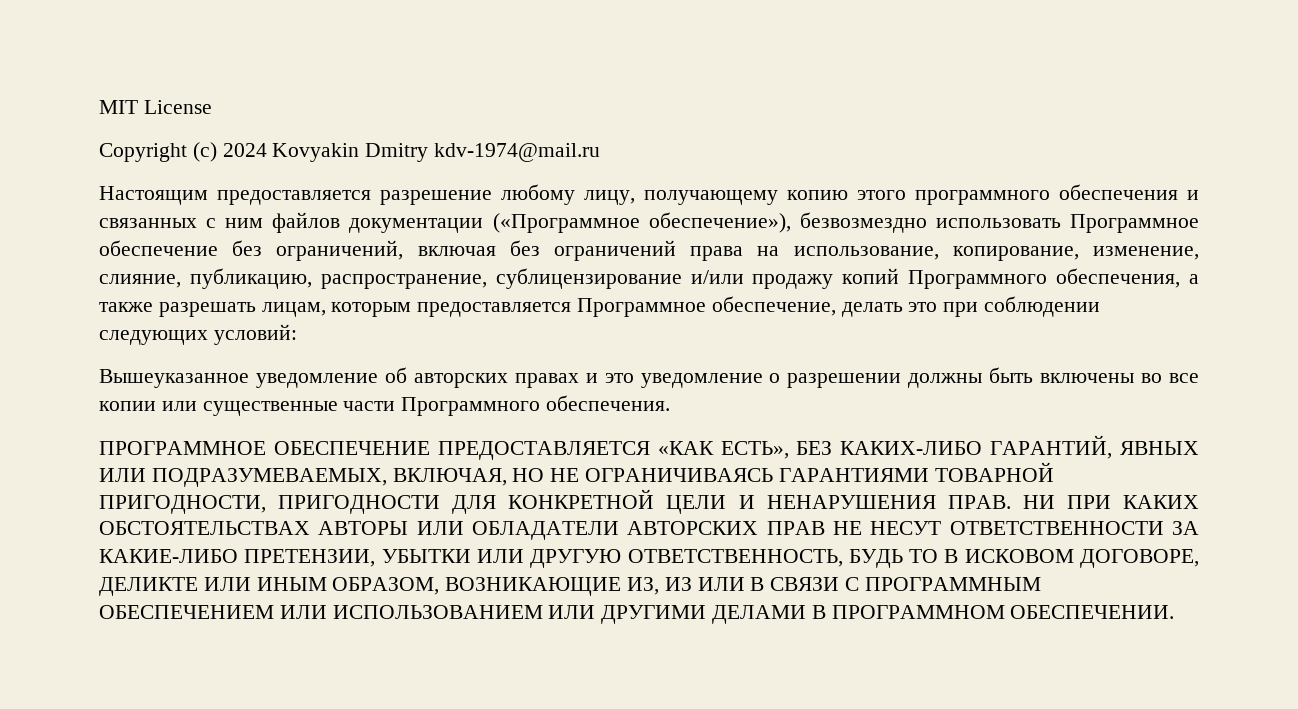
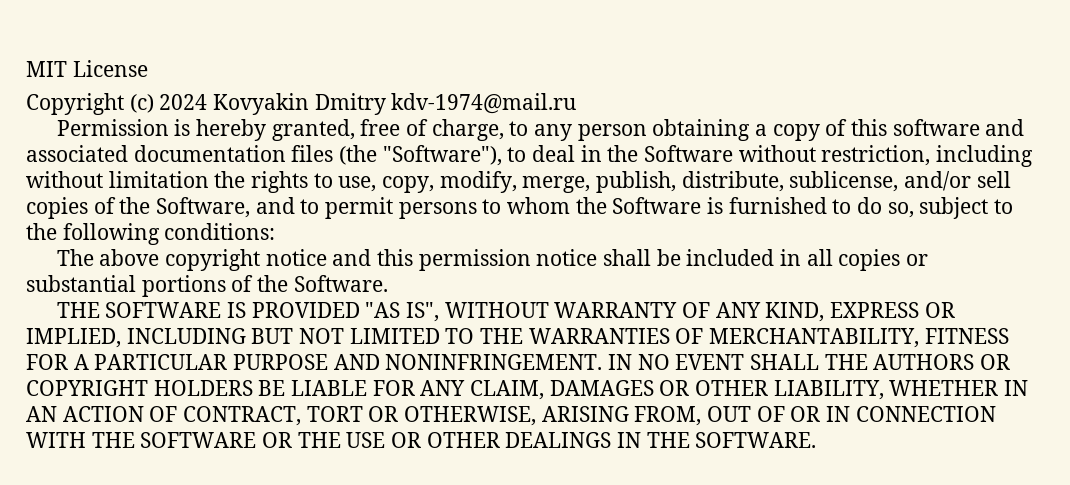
[99,184,1199,205] [99,212,1199,233] [99,240,1200,261] [99,268,1199,289] [99,296,1101,317] [99,324,297,345] [99,367,1199,388] [99,395,671,416] [99,435,1199,460] [99,462,1054,487] [99,489,1200,514] [99,521,1200,540] [99,549,1199,568] [99,577,1041,596] [99,605,1175,624] Настоящим предоставляется разрешение любому лицу, получающему копию этого программного обеспечения и связанных с ним файлов документации («Программное обеспечение»), безвозмездно использовать Программное обеспечение без ограничений, включая без ограничений права на использование, копирование, изменение, слияние, публикацию, распространение, сублицензирование и/или продажу копий Программного обеспечения, а также разрешать лицам, которым предоставляется Программное обеспечение, делать это при соблюдении следующих условий: // Вышеуказанное уведомление об авторских правах и это уведомление о разрешении должны быть включены во все копии или существенные части Программного обеспечения. // ПРОГРАММНОЕ ОБЕСПЕЧЕНИЕ ПРЕДОСТАВЛЯЕТСЯ «КАК ЕСТЬ», БЕЗ КАКИХ-ЛИБО ГАРАНТИЙ, ЯВНЫХ ИЛИ ПОДРАЗУМЕВАЕМЫХ, ВКЛЮЧАЯ, НО НЕ ОГРАНИЧИВАЯСЬ ГАРАНТИЯМИ ТОВАРНОЙ ПРИГОДНОСТИ, ПРИГОДНОСТИ ДЛЯ КОНКРЕТНОЙ ЦЕЛИ И НЕНАРУШЕНИЯ ПРАВ. НИ ПРИ КАКИХ ОБСТОЯТЕЛЬСТВАХ АВТОРЫ ИЛИ ОБЛАДАТЕЛИ АВТОРСКИХ ПРАВ НЕ НЕСУТ ОТВЕТСТВЕННОСТИ ЗА КАКИЕ-ЛИБО ПРЕТЕНЗИИ, УБЫТКИ ИЛИ ДРУГУЮ ОТВЕТСТВЕННОСТЬ, БУДЬ ТО В ИСКОВОМ ДОГОВОРЕ, ДЕЛИКТЕ ИЛИ ИНЫМ ОБРАЗОМ, ВОЗНИКАЮЩИЕ ИЗ, ИЗ ИЛИ В СВЯЗИ С ПРОГРАММНЫМ ОБЕСПЕЧЕНИЕМ ИЛИ ИСПОЛЬЗОВАНИЕМ ИЛИ ДРУГИМИ ДЕЛАМИ В ПРОГРАММНОМ ОБЕСПЕЧЕНИИ. -> [56,119,1025,141] [26,145,1034,167] [26,171,1011,193] [26,197,1014,219] [26,223,276,245] [56,249,928,271] [26,275,388,297] [56,302,955,322] [26,328,1009,348] [26,354,1011,370] [26,380,1029,400] [26,406,996,426] [26,432,817,448] Permission is hereby granted, free of charge, to any person obtaining a copy of this software and associated documentation files (the "Software"), to deal in the Software without restriction, including without limitation the rights to use, copy, modify, merge, publish, distribute, sublicense, and/or sell copies of the Software, and to permit persons to whom the Software is furnished to do so, subject to the following conditions: // The above copyright notice and this permission notice shall be included in all copies or substantial portions of the Software. // THE SOFTWARE IS PROVIDED "AS IS", WITHOUT WARRANTY OF ANY KIND, EXPRESS OR IMPLIED, INCLUDING BUT NOT LIMITED TO THE WARRANTIES OF MERCHANTABILITY, FITNESS FOR A PARTICULAR PURPOSE AND NONINFRINGEMENT. IN NO EVENT SHALL THE AUTHORS OR COPYRIGHT HOLDERS BE LIABLE FOR ANY CLAIM, DAMAGES OR OTHER LIABILITY, WHETHER IN AN ACTION OF CONTRACT, TORT OR OTHERWISE, ARISING FROM, OUT OF OR IN CONNECTION WITH THE SOFTWARE OR THE USE OR OTHER DEALINGS IN THE SOFTWARE.

